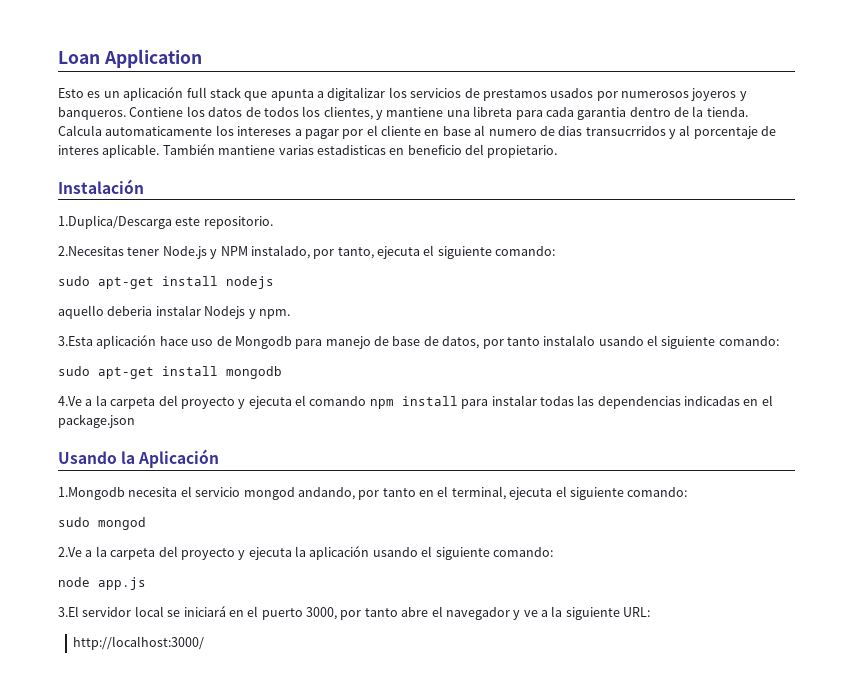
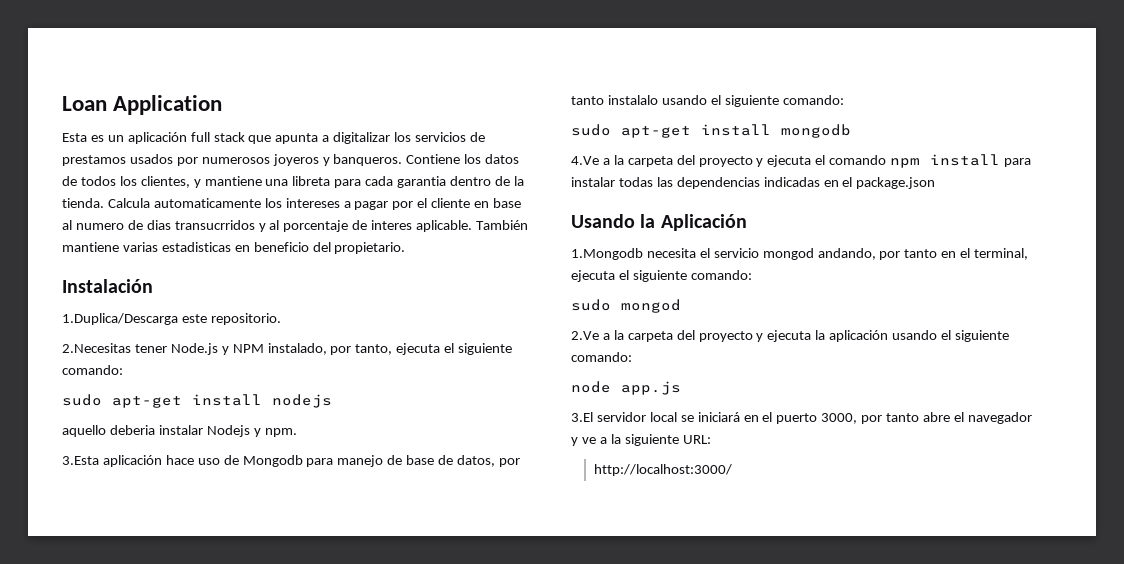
[58,88,84,98] Esto -> [62,133,87,142] Esta

